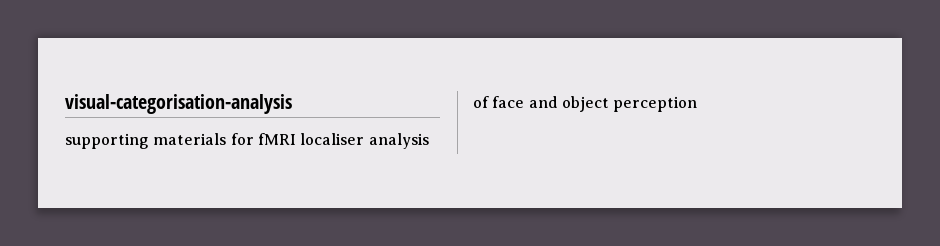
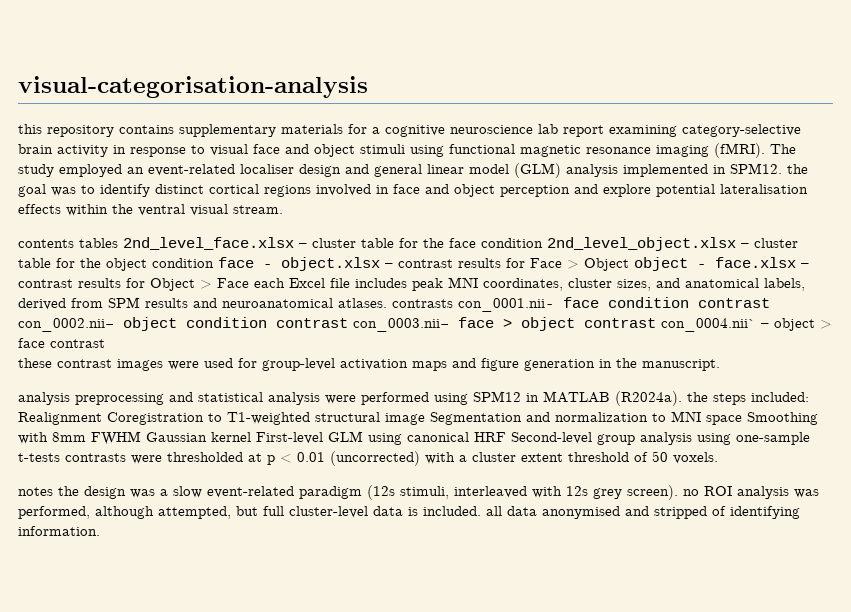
[65,133,429,149] [473,96,698,112] supporting materials for fMRI localiser analysis of face and object perception -> [18,124,801,137] [18,143,796,158] [18,163,808,178] [18,184,808,197] [18,204,283,216] [18,237,798,251] [18,257,809,271] [18,277,805,291] [18,297,770,312] [18,317,832,332] [18,338,105,348] [18,358,720,371] [18,391,809,406] [18,411,818,425] [18,431,810,445] [18,451,718,466] [18,485,819,500] [18,506,800,519] [18,526,100,536] this repository contains supplementary materials for a cognitive neuroscience lab report examining category-selective brain activity in response to visual face and object stimuli using functional magnetic resonance imaging (fMRI). The study employed an event-related localiser design and general linear model (GLM) analysis implemented in SPM12. the goal was to identify distinct cortical regions involved in face and object perception and explore potential lateralisation effects within the ventral visual stream. // contents tables 2nd_level_face.xlsx – cluster table for the face condition 2nd_level_object.xlsx – cluster table for the object condition face - object.xlsx – contrast results for Face > Object object - face.xlsx – contrast results for Object > Face each Excel file includes peak MNI coordinates, cluster sizes, and anatomical labels, derived from SPM results and neuroanatomical atlases. contrasts con_0001.nii- face condition contrast con_0002.nii– object condition contrast con_0003.nii– face > object contrast con_0004.nii` – object > face contrast // these contrast images were used for group-level activation maps and figure generation in the manuscript. // analysis preprocessing and statistical analysis were performed using SPM12 in MATLAB (R2024a). the steps included: Realignment Coregistration to T1-weighted structural image Segmentation and normalization to MNI space Smoothing with 8mm FWHM Gaussian kernel First-level GLM using canonical HRF Second-level group analysis using one-sample t-tests contrasts were thresholded at p < 0.01 (uncorrected) with a cluster extent threshold of 50 voxels. // notes the design was a slow event-related paradigm (12s stimuli, interleaved with 12s grey screen). no ROI analysis was performed, although attempted, but full cluster-level data is included. all data anonymised and stripped of identifying information.

